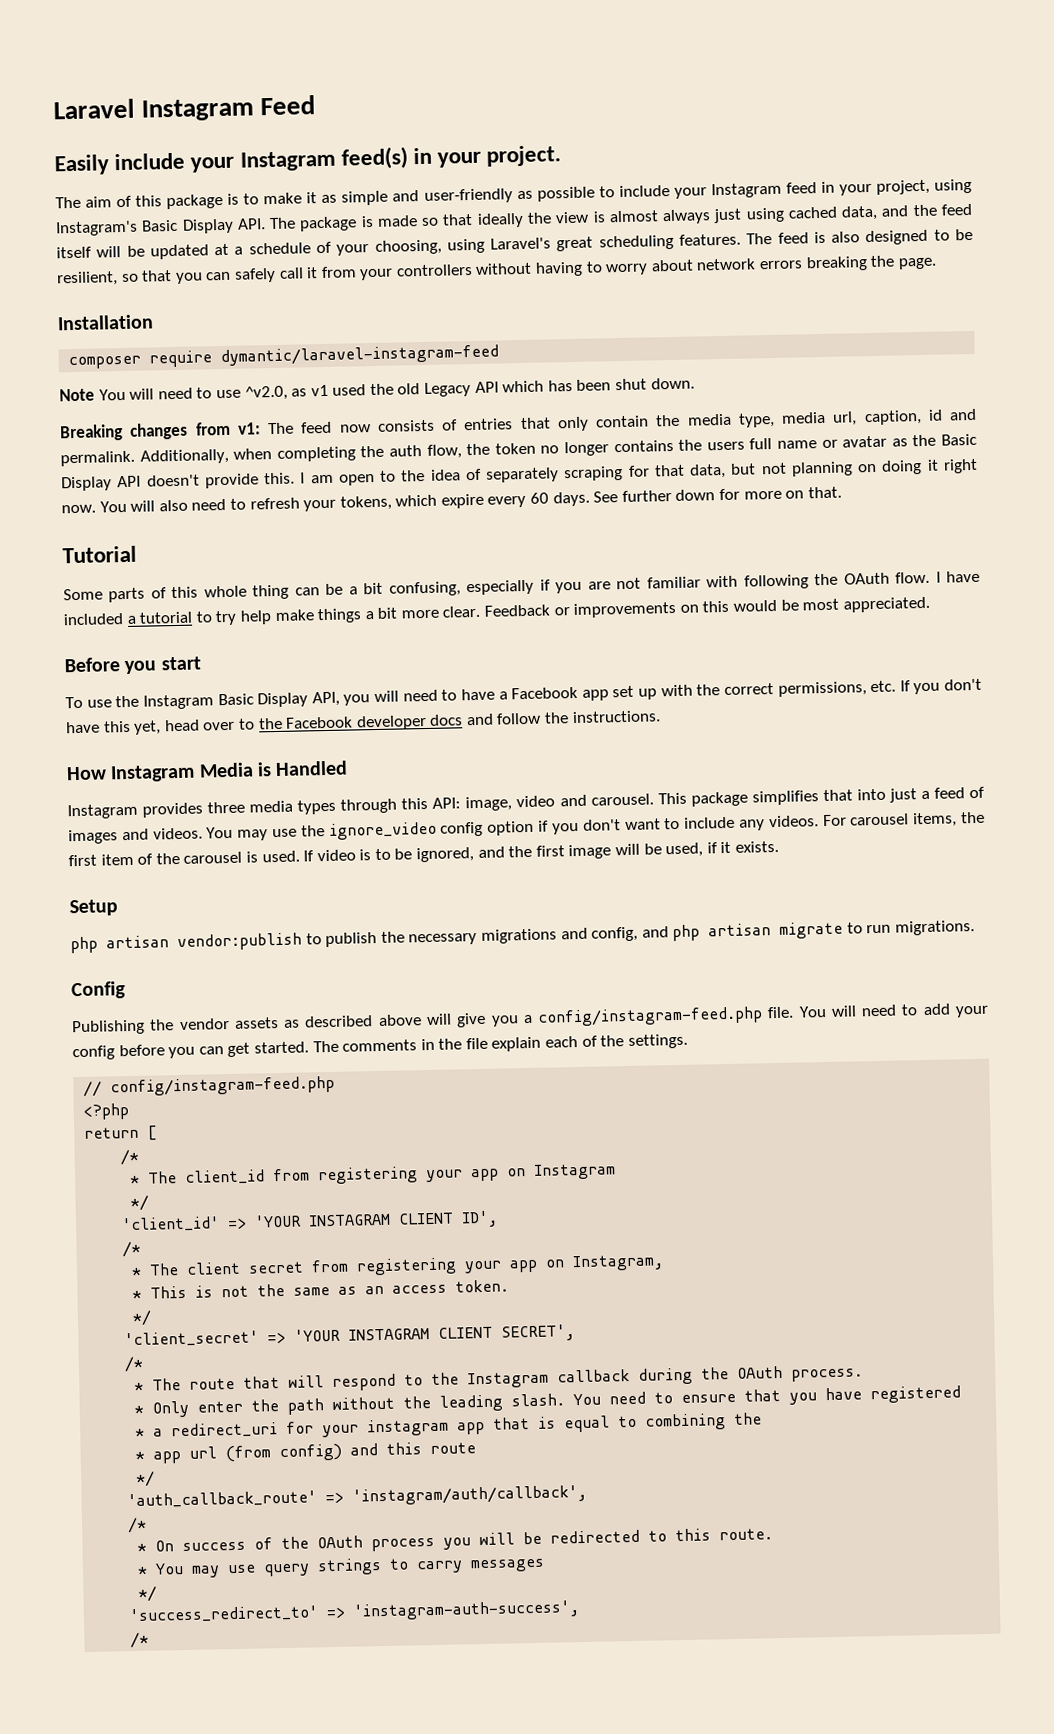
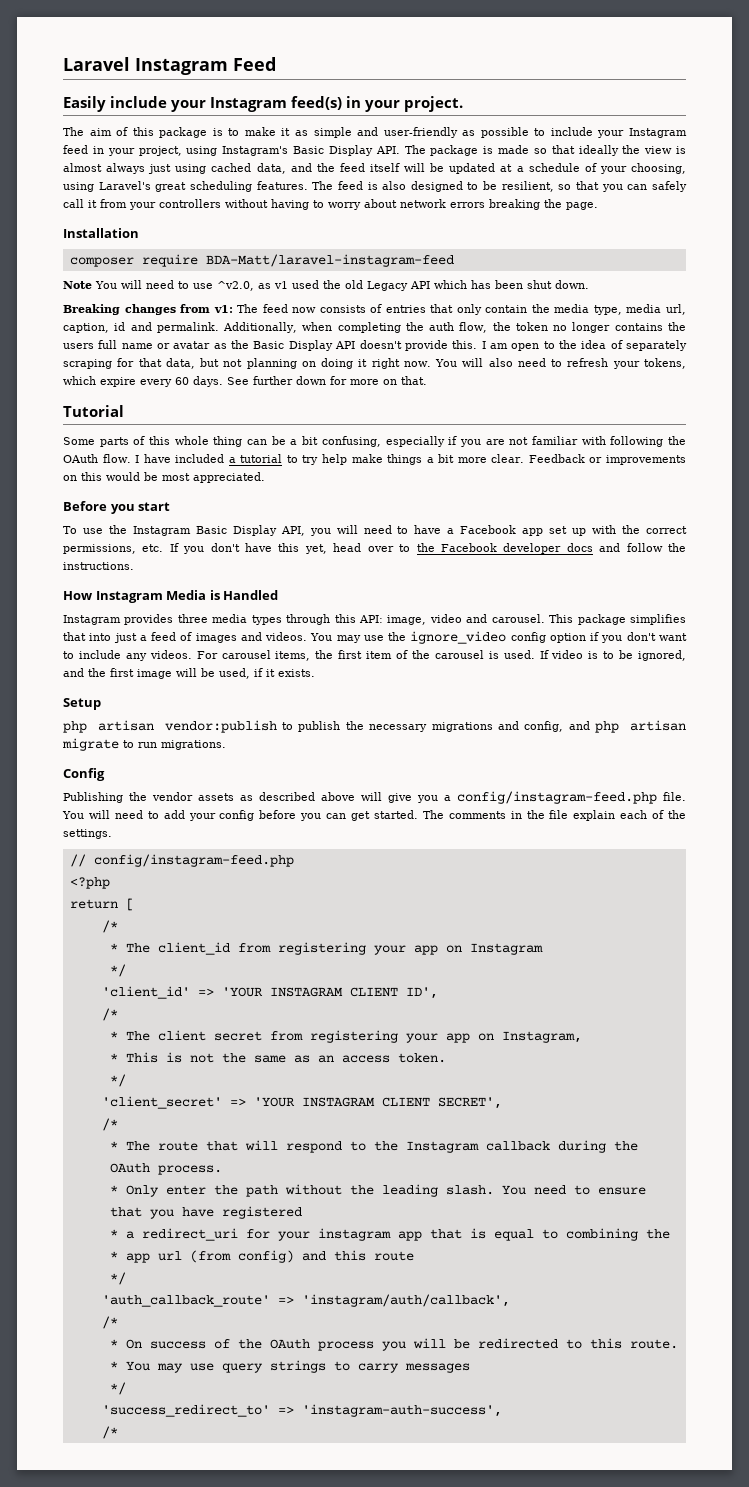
[220,344,500,367] dymantic/laravel-instagram-feed -> [205,254,454,267] BDA-Matt/laravel-instagram-feed

